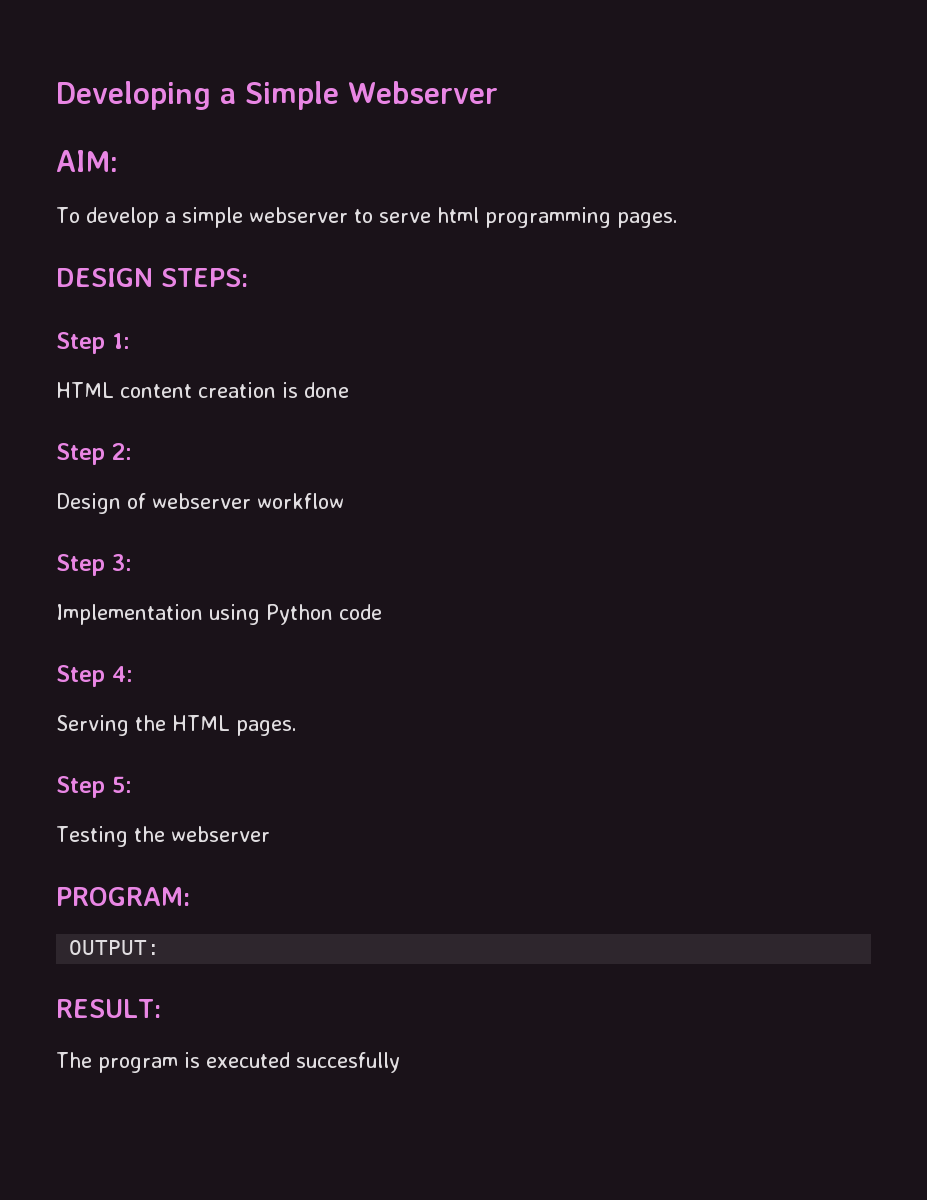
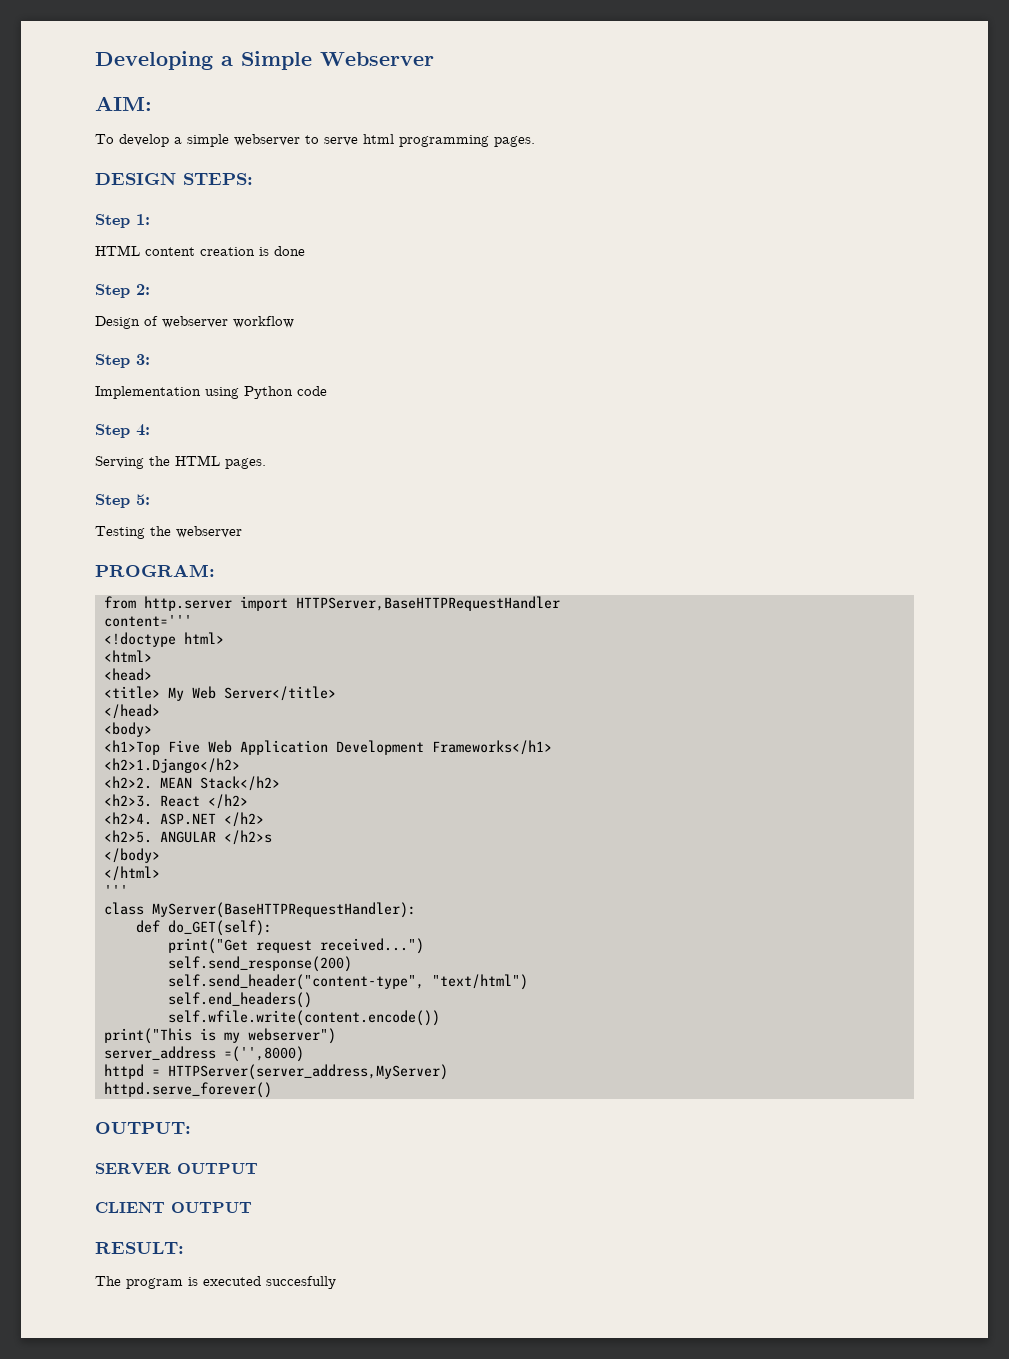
[69,940,161,955] OUTPUT: -> [103,596,560,611] [103,615,192,627] [103,632,224,647] [103,650,152,662] [103,668,152,681] [103,686,336,701] [103,704,160,719] [103,722,152,737] [103,740,552,755] [103,758,240,773] [103,776,280,791] [103,794,248,809] [103,812,264,827] [103,830,272,845] [103,848,160,863] [103,866,160,881] [103,885,128,896] [103,902,416,918] [135,920,272,936] [167,938,424,954] [167,956,352,972] [167,974,528,990] [167,992,312,1008] [167,1010,440,1026] [103,1028,336,1044] [103,1046,304,1062] [103,1064,448,1080] [103,1082,272,1098] [95,1122,191,1134] [95,1163,258,1175] [95,1202,252,1213] from http.server import HTTPServer,BaseHTTPRequestHandler // content=''' // <!doctype html> // <html> // <head> // <title> My Web Server</title> // </head> // <body> // <h1>Top Five Web Application Development Frameworks</h1> // <h2>1.Django</h2> // <h2>2. MEAN Stack</h2> // <h2>3. React </h2> // <h2>4. ASP.NET </h2> // <h2>5. ANGULAR </h2>s // </body> // </html> // ''' // class MyServer(BaseHTTPRequestHandler): // def do_GET(self): // print("Get request received...") // self.send_response(200) // self.send_header("content-type", "text/html") // self.end_headers() // self.wfile.write(content.encode()) // print("This is my webserver") // server_address =('',8000) // httpd = HTTPServer(server_address,MyServer) // httpd.serve_forever() // OUTPUT: // SERVER OUTPUT // CLIENT OUTPUT

